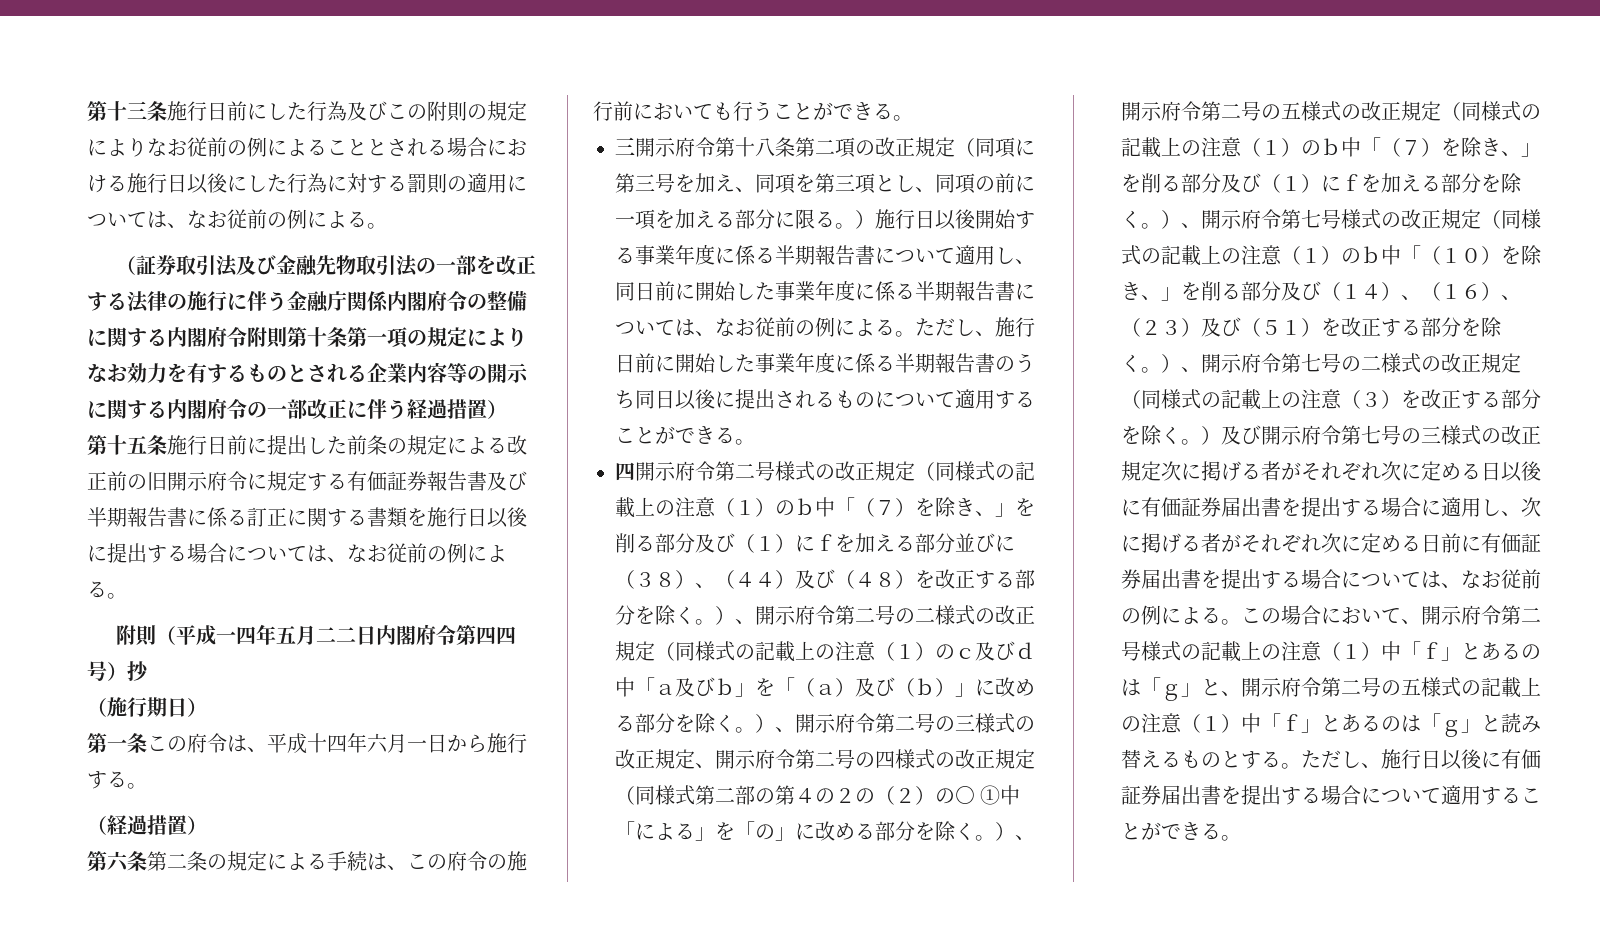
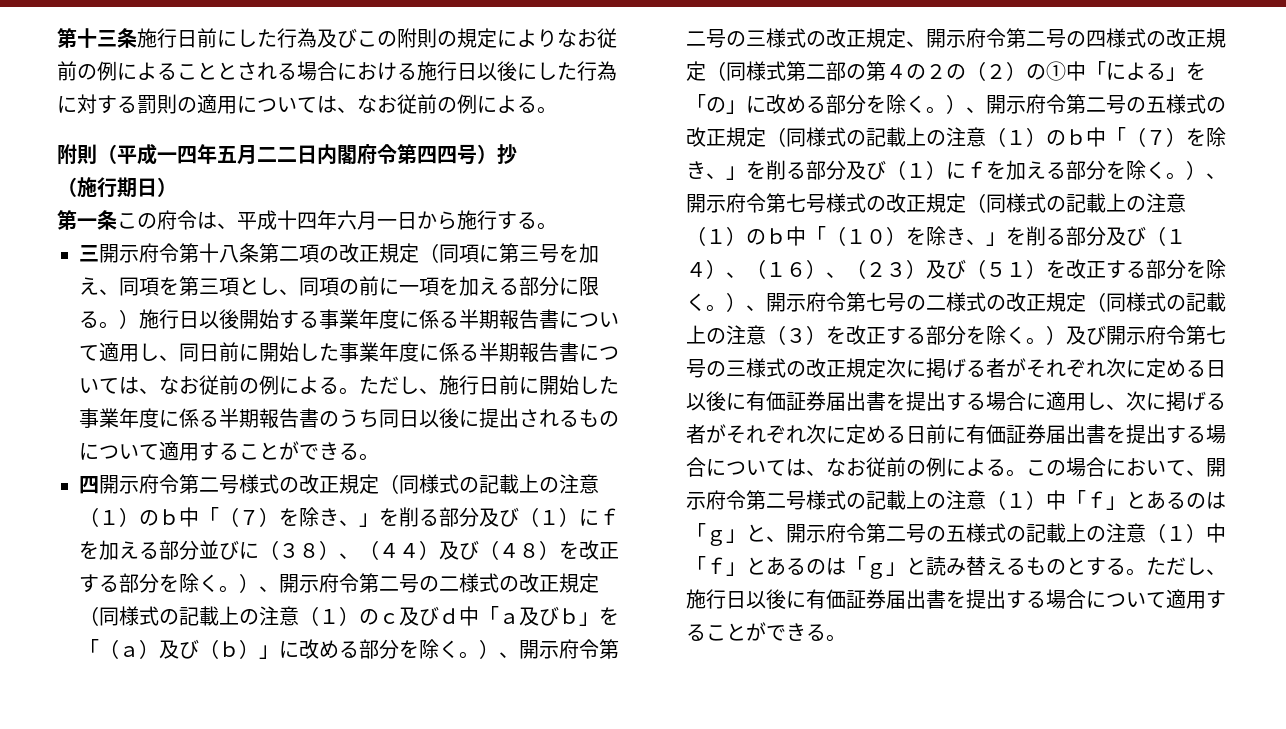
[115,255,536,277] [87,290,527,313] [87,326,527,348] [87,362,529,383] [87,398,507,419] [87,435,527,455] [87,471,527,491] [87,507,528,528] [87,543,507,563] [87,581,127,599] // （証券取引法及び金融先物取引法の一部を改正する法律の施行に伴う金融庁関係内閣府令の整備に関する内閣府令附則第十条第一項の規定によりなお効力を有するものとされる企業内容等の開示に関する内閣府令の一部改正に伴う経過措置） // 第十五条施行日前に提出した前条の規定による改正前の旧開示府令に規定する有価証券報告書及び半期報告書に係る訂正に関する書類を施行日以後に提出する場合については、なお従前の例による。 -> (557, 110) none
[87,815,207,835] [87,851,527,872] [593,101,913,121] // （経過措置） // 第六条第二条の規定による手続は、この府令の施行前においても行うことができる。 -> (557, 226) none
[955,786,975,804] ○ -> (1046, 72) none

